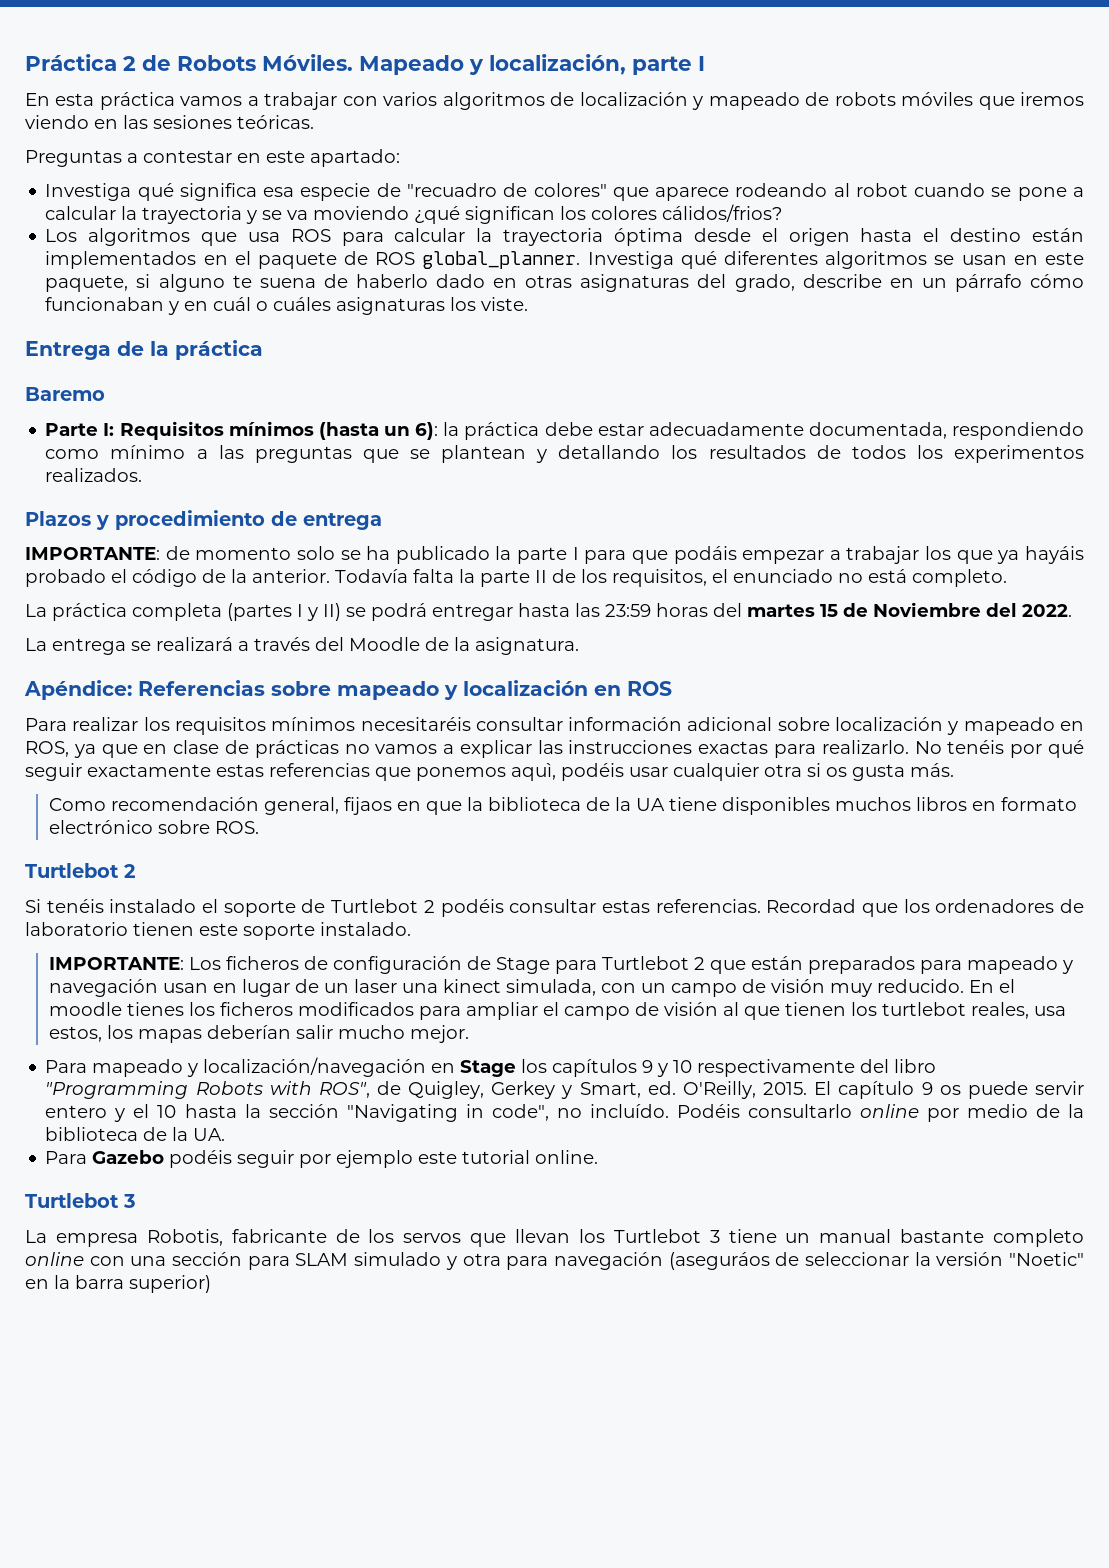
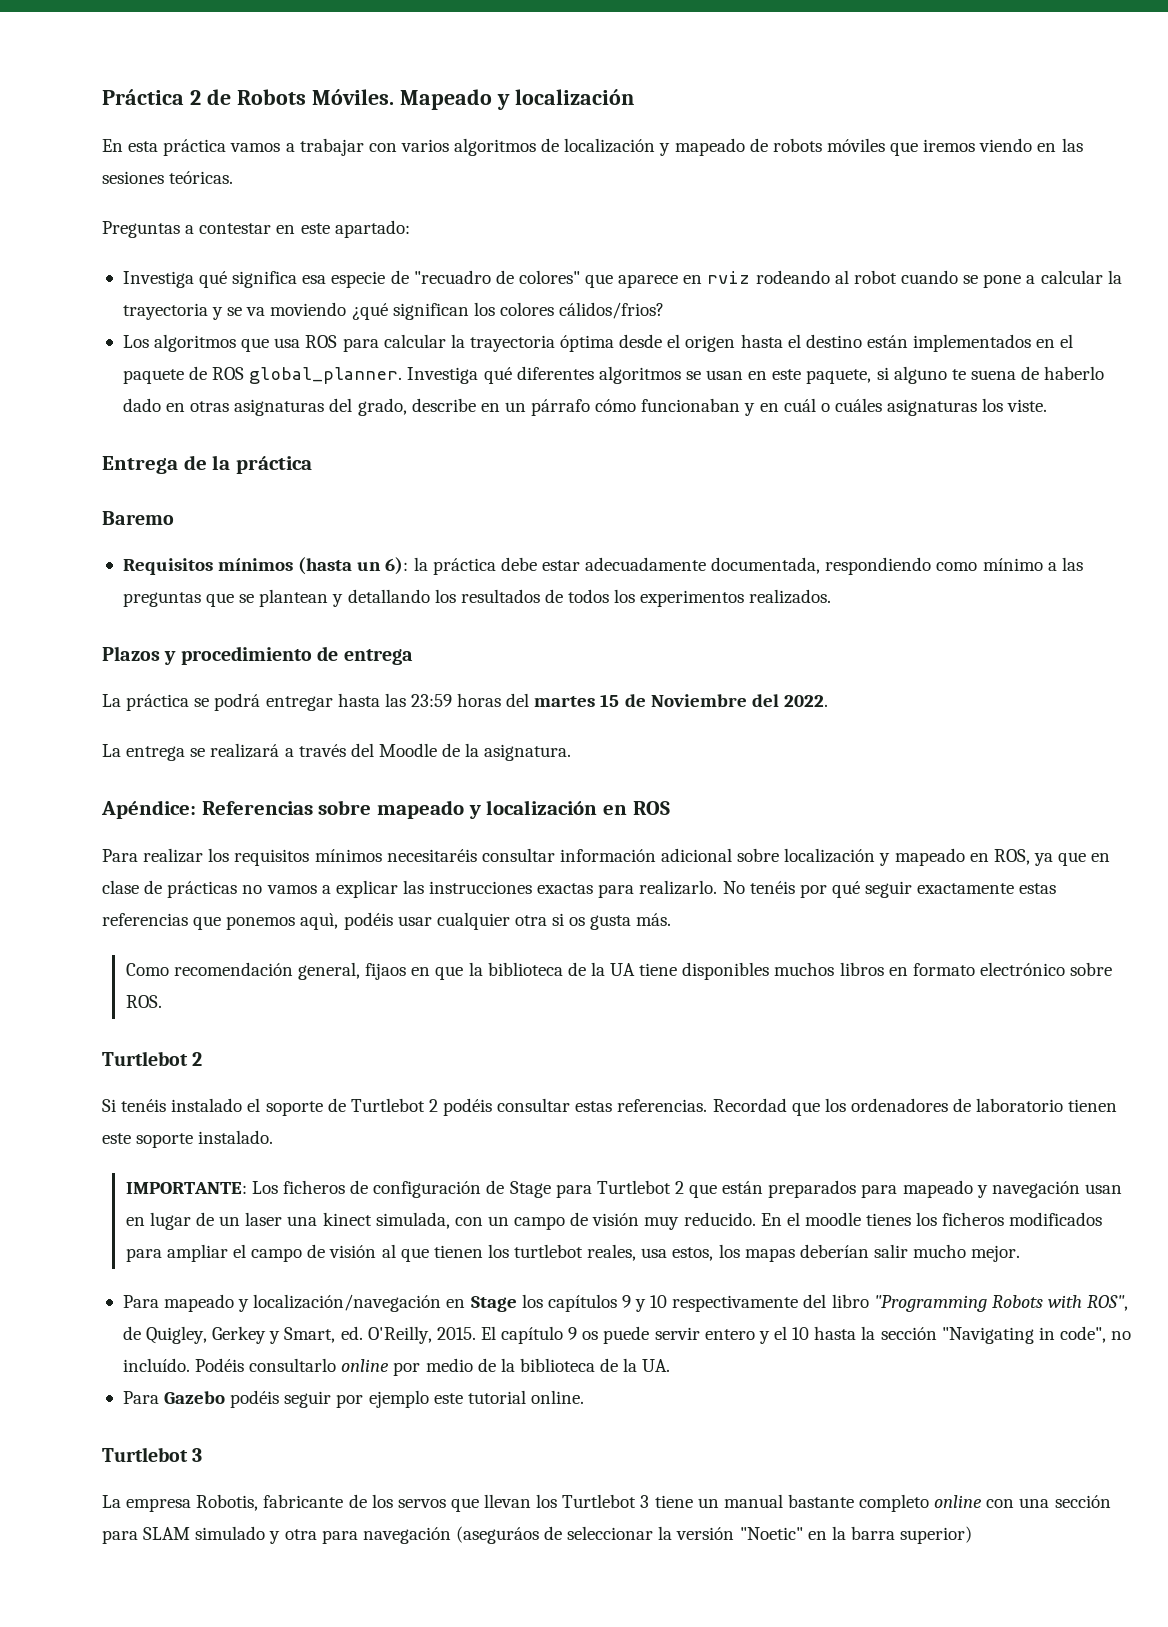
[489,54,705,75] localización, parte I -> [514,89,634,105] localización
(730, 194) none -> [683,271,751,284] en rviz
[45,423,115,436] Parte I: -> (174, 518) none
[25,546,1085,564] [25,569,1007,587] [25,603,341,621] IMPORTANTE: de momento solo se ha publicado la parte I para que podáis empezar a trabajar los que ya hayáis probado el código de la anterior. Todavía falta la parte II de los requisitos, el enunciado no está completo. // La práctica completa (partes I y II) -> [102,694,190,711] La práctica

